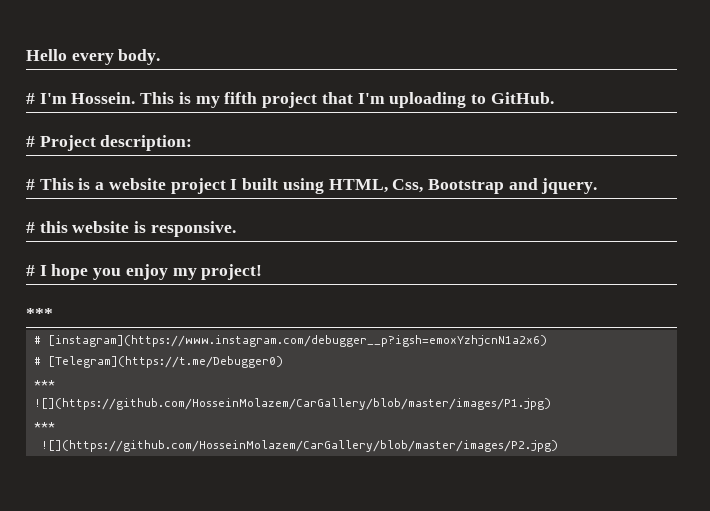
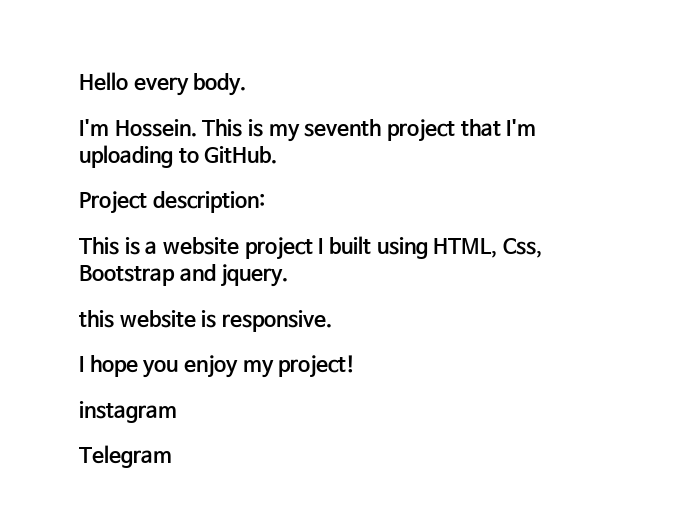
[26,93,35,104] # -> (247, 84) none
[224,92,258,104] fifth -> [304,119,382,137] seventh
[26,136,35,147] # -> (278, 155) none
[26,179,35,190] # -> (265, 202) none
[26,222,35,233] # -> (289, 275) none
[26,265,35,276] # -> (333, 321) none
[26,308,53,319] [33,335,547,347] [33,356,283,368] [33,380,55,386] [33,398,551,410] [33,422,55,428] [40,440,558,452] *** // # [instagram](https://www.instagram.com/debugger__p?igsh=emoxYzhjcnN1a2x6) // # [Telegram](https://t.me/Debugger0) // *** // ![](https://github.com/HosseinMolazem/CarGallery/blob/master/images/P1.jpg) // *** // ![](https://github.com/HosseinMolazem/CarGallery/blob/master/images/P2.jpg) -> [79,401,177,423] [79,445,172,468] instagram // Telegram

